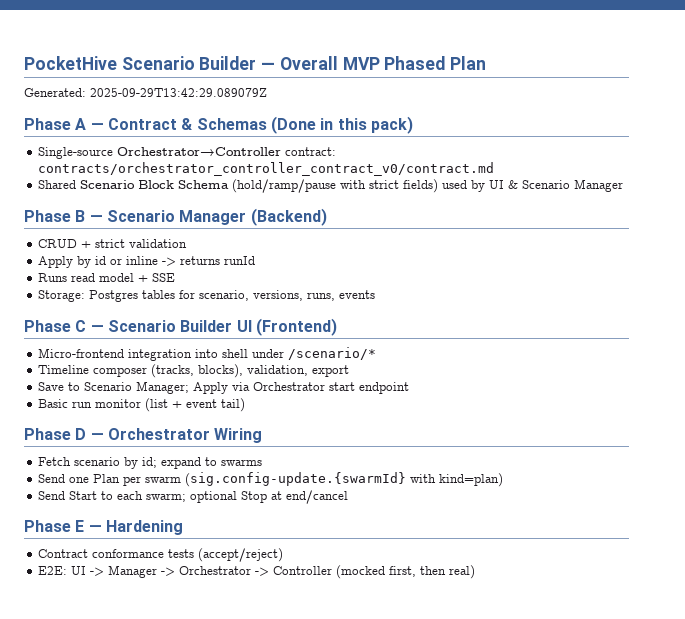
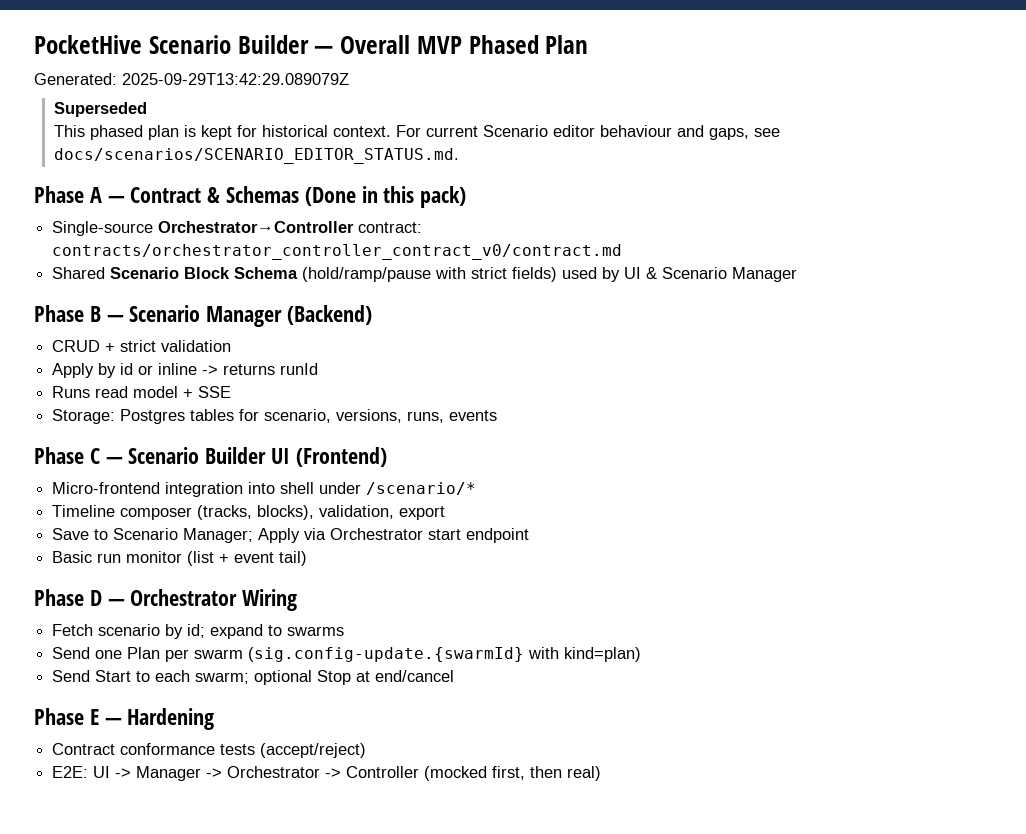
(267, 92) none -> [54,102,148,117] [54,125,781,140] [54,148,460,164] // Superseded // This phased plan is kept for historical context. For current Scenario editor behaviour and gaps, see docs/scenarios/SCENARIO_EDITOR_STATUS.md.

